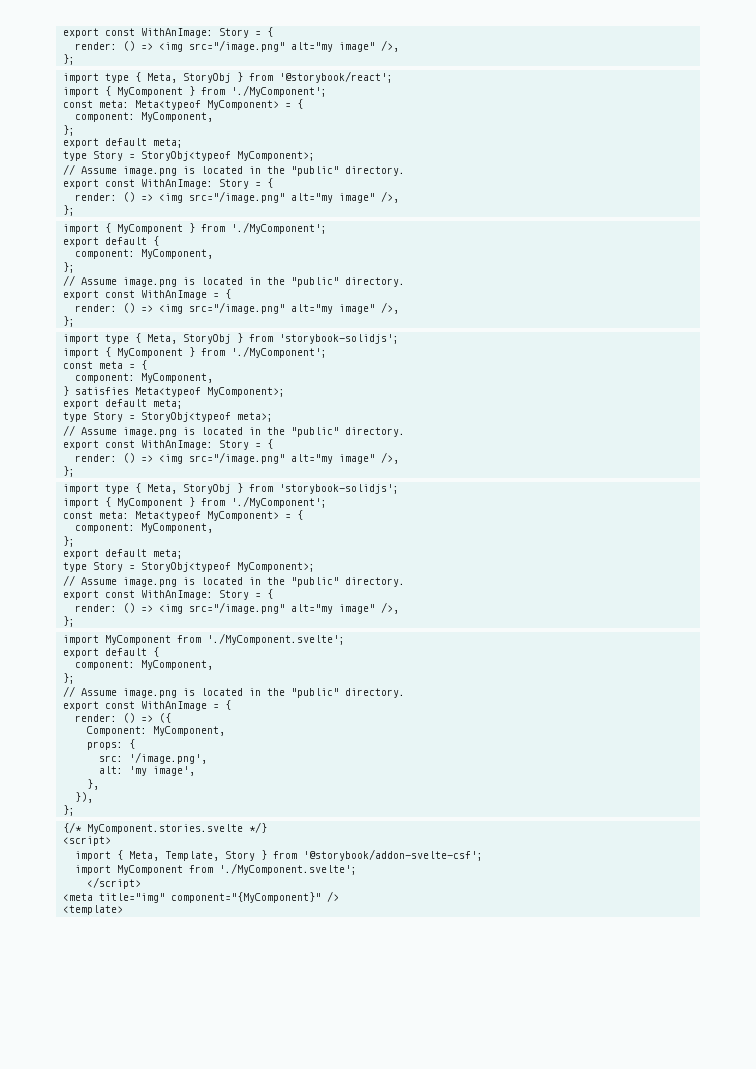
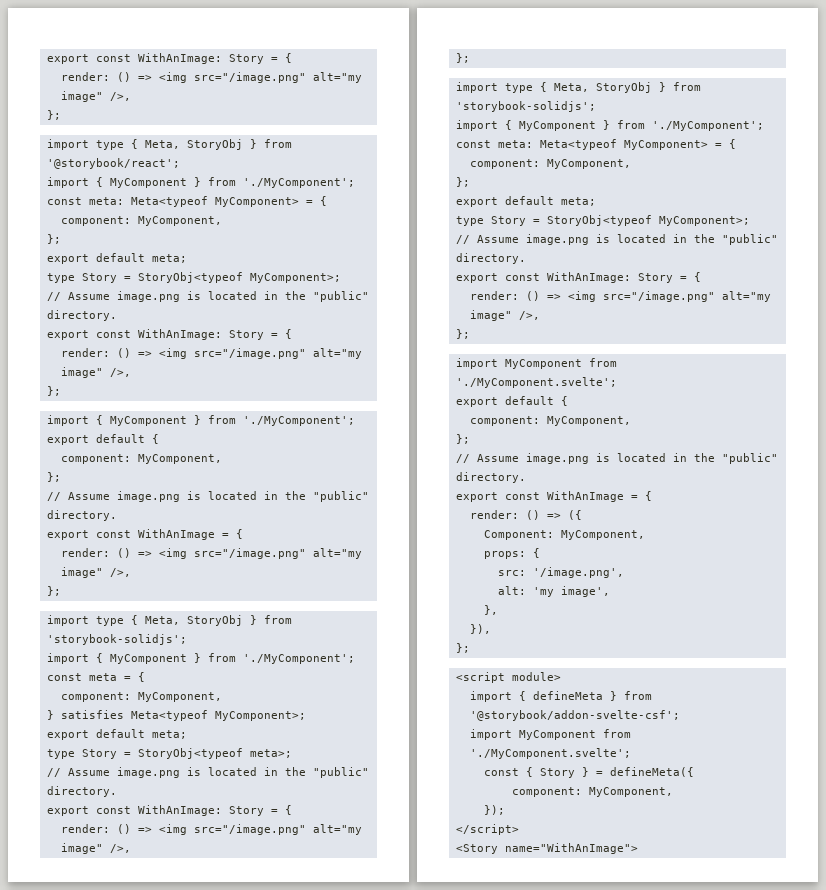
[62,822,267,834] [62,836,111,846] [74,850,255,861] {/* MyComponent.stories.svelte */} // <script> // import { Meta, Template, Story -> [455,672,561,683] [469,691,603,702] <script module> // import { defineMeta
[86,877,141,889] [62,891,339,903] [62,905,123,915] </script> // <meta title="img" component="{MyComponent}" /> // <template> -> [483,767,694,778] [511,787,673,797] [483,805,505,815] [455,824,519,835] [455,843,638,854] const { Story } = defineMeta({ // component: MyComponent, // }); // </script> // <Story name="WithAnImage">

